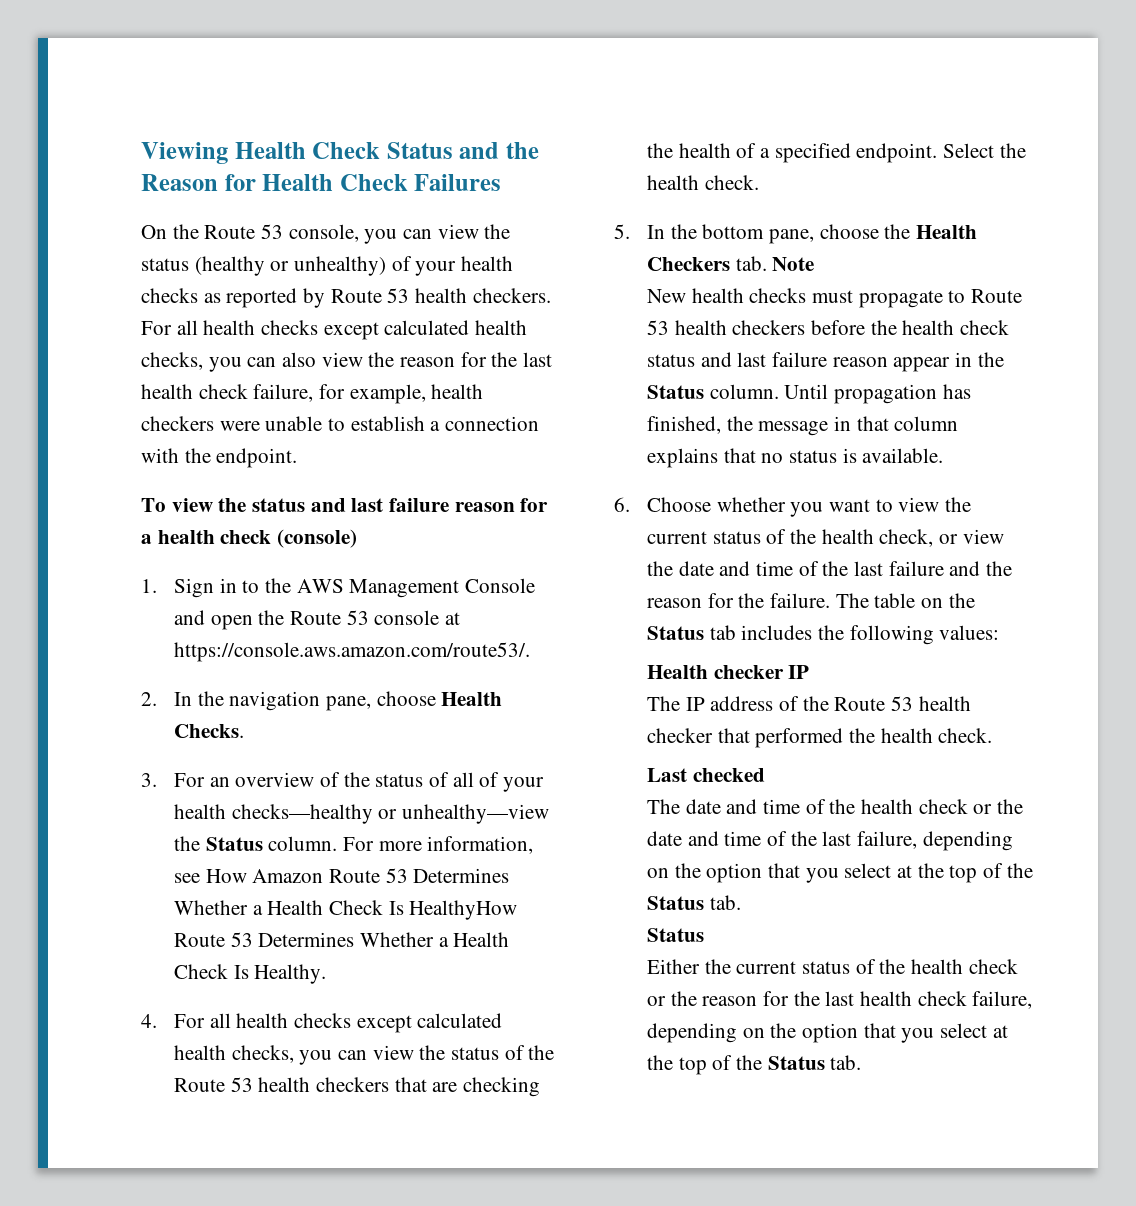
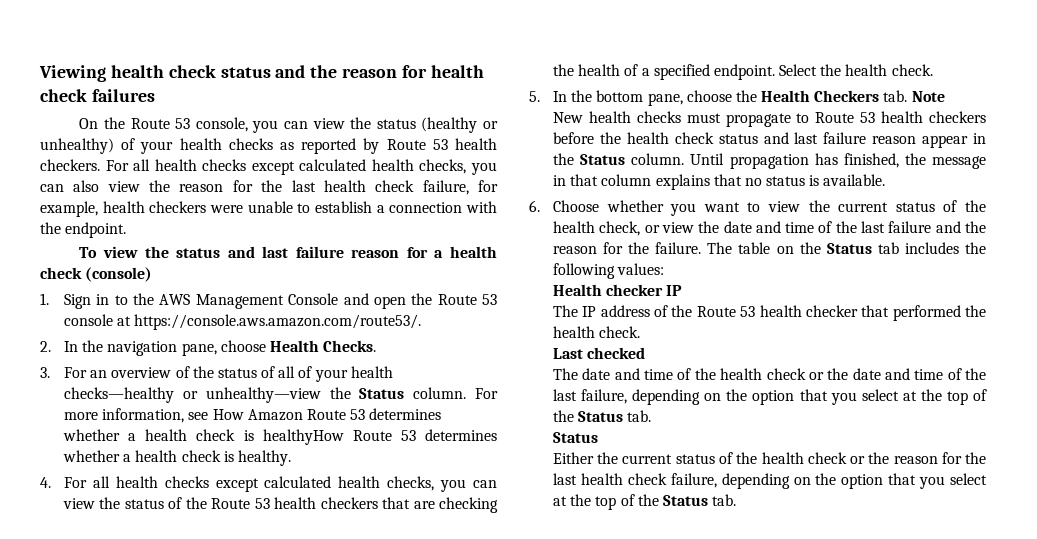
[234,142,540,159] [141,174,502,191] Health Check Status and the Reason for Health Check Failures -> [110,65,484,78] [40,89,155,102] health check status and the reason for health check failures
[413,868,510,883] [174,900,518,920] [174,932,510,947] [174,964,327,984] Determines Whether a Health Check Is HealthyHow Route 53 Determines Whether a Health Check Is Healthy. -> [369,408,442,420] [62,429,497,445] [62,450,291,466] determines whether a health check is healthyHow Route 53 determines whether a health check is healthy.

